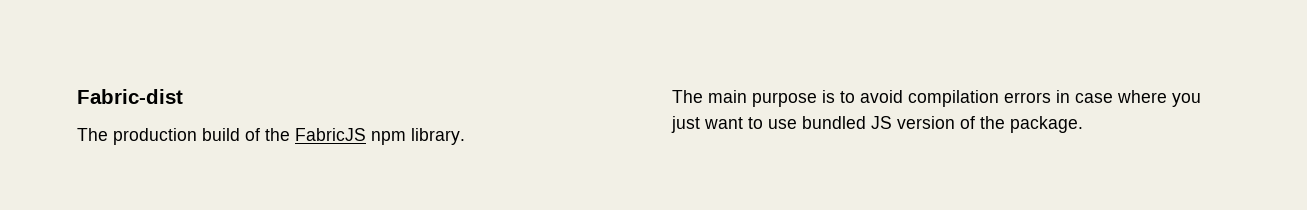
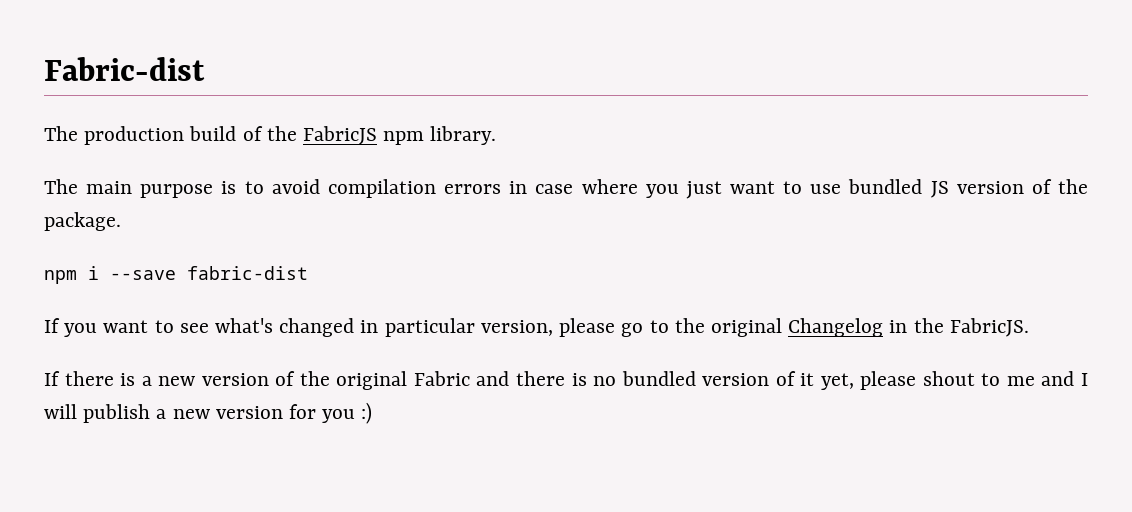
(1083, 124) none -> [44,266,308,284] [44,318,1029,337] [44,371,1088,390] [44,402,373,424] // npm i --save fabric-dist // If you want to see what's changed in particular version, please go to the original Changelog in the FabricJS. // If there is a new version of the original Fabric and there is no bundled version of it yet, please shout to me and I will publish a new version for you :)

